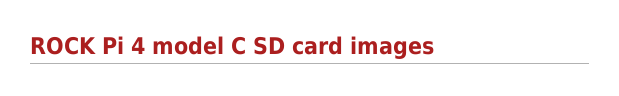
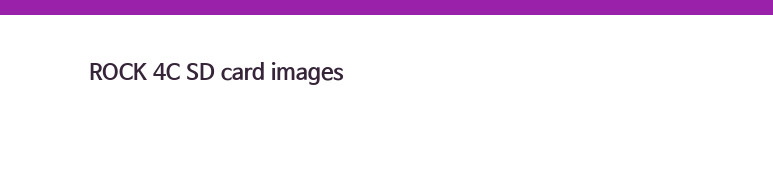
[102,36,246,55] Pi 4 model C -> [152,63,180,80] 4C

